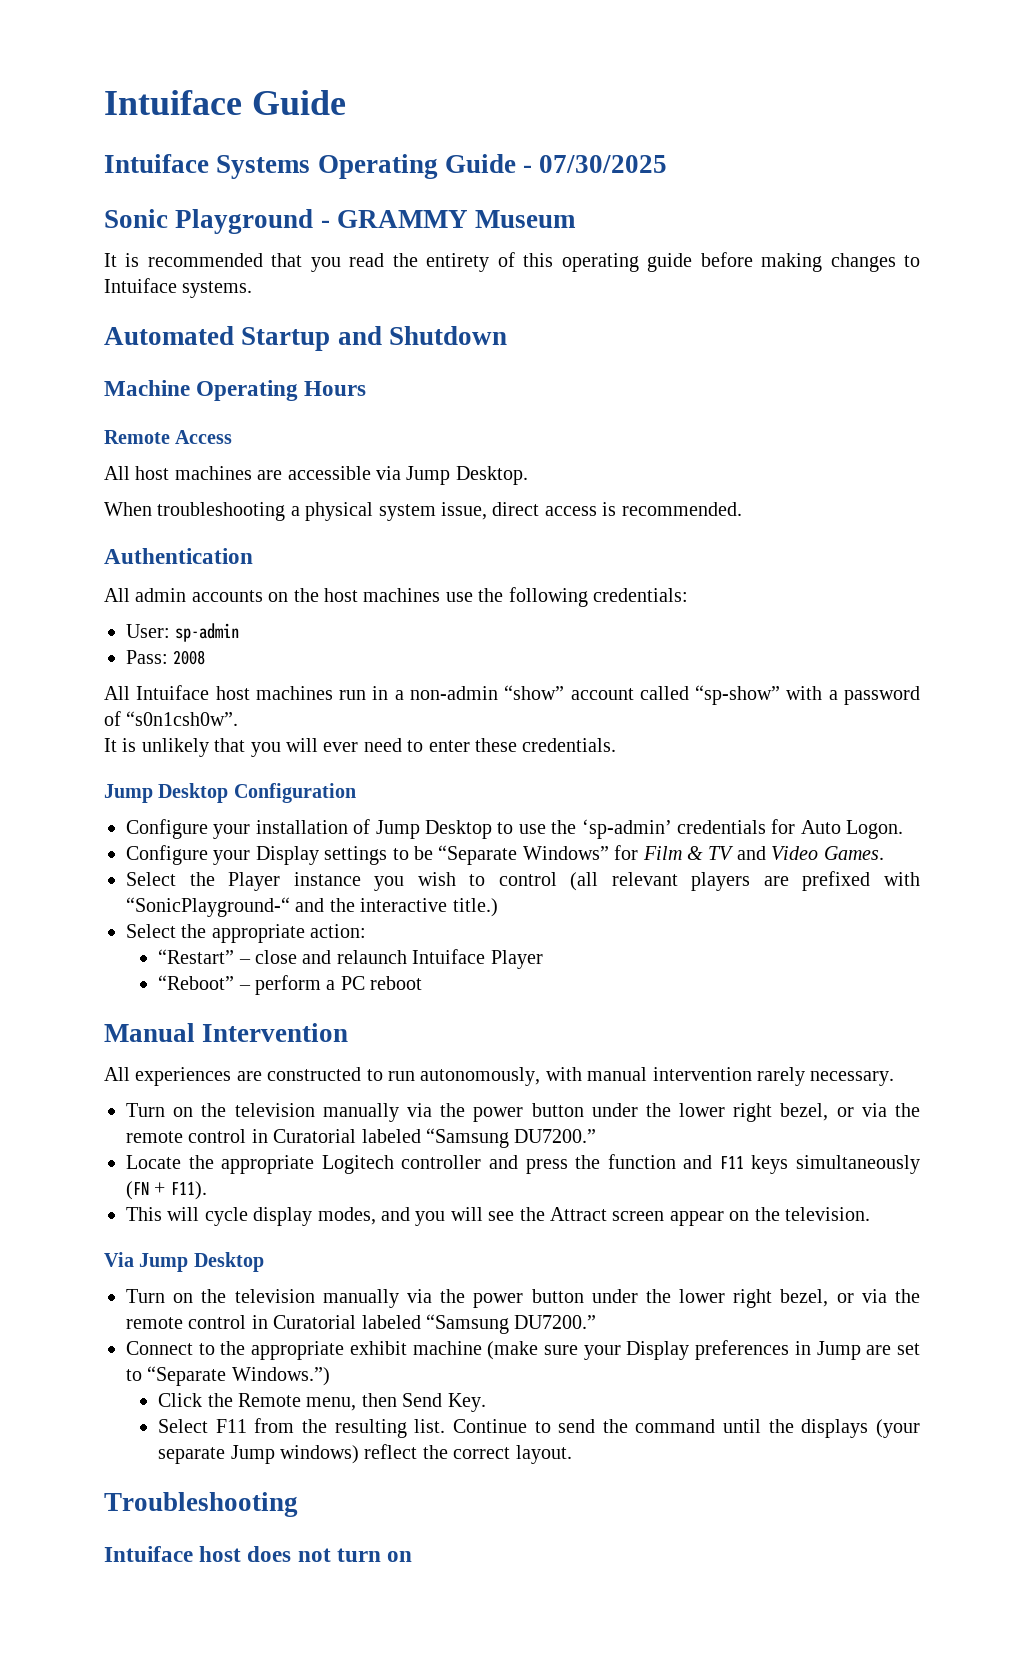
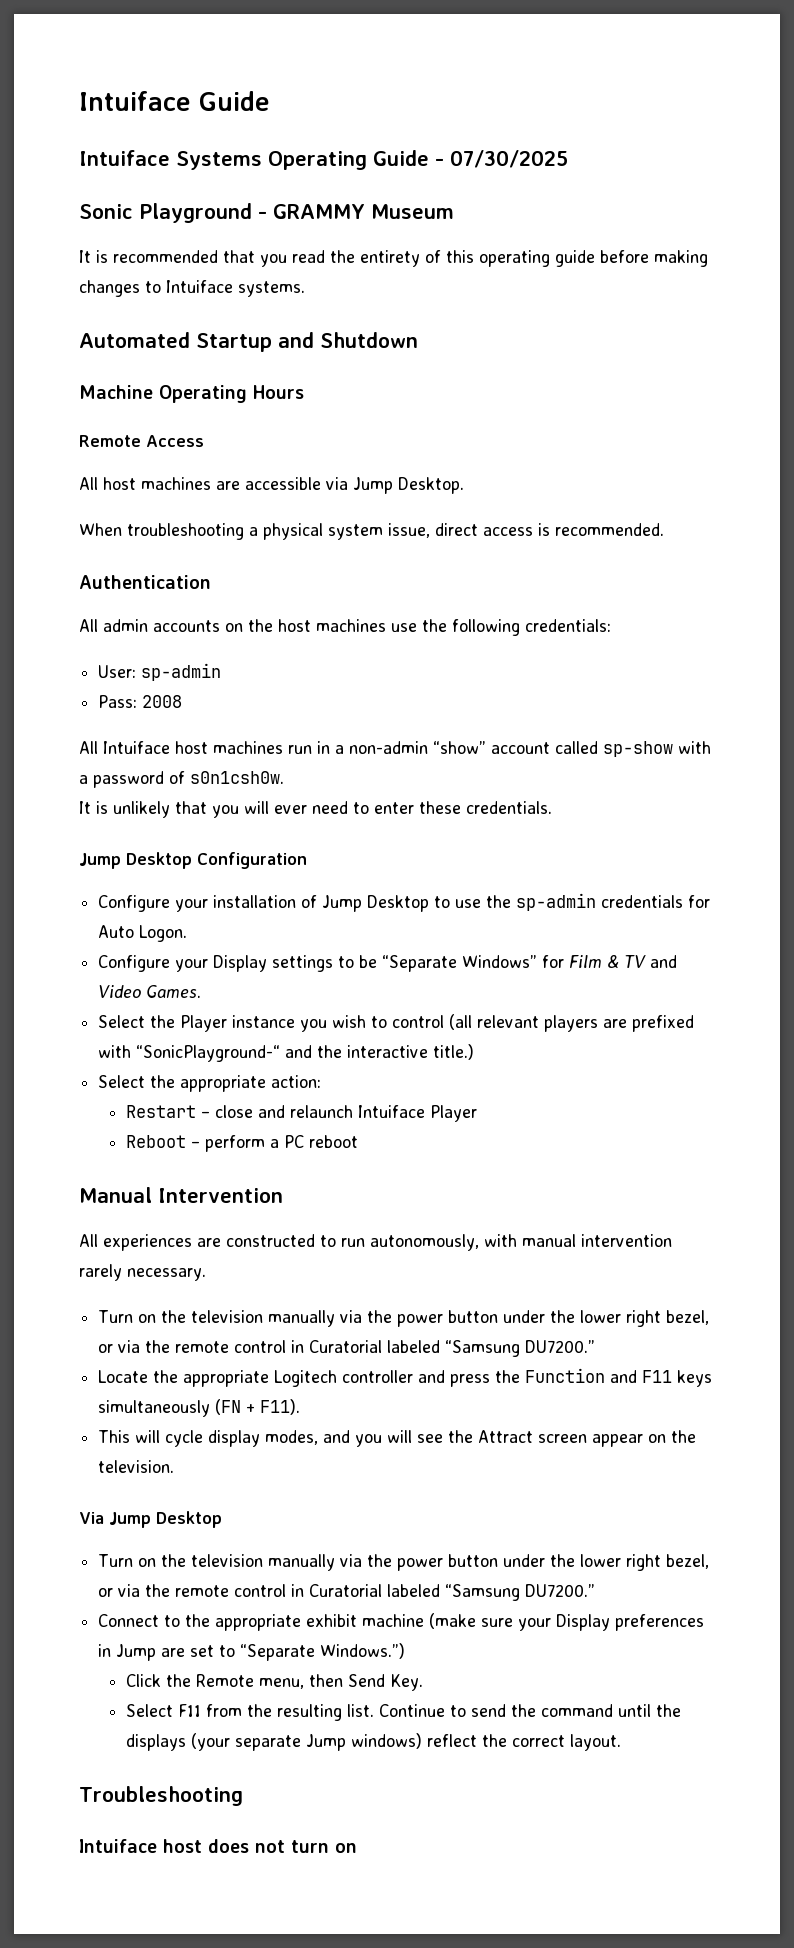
[695,685,781,705] “sp-show” -> [603,741,673,757] sp-show
[126,711,239,726] “s0n1csh0w”. -> [190,771,284,784] s0n1csh0w.
[581,819,672,839] ‘sp-admin’ -> [516,893,597,911] sp-admin
[158,949,235,964] “Restart” -> [126,1105,197,1118] Restart
[158,975,235,990] “Reboot” -> [126,1135,187,1148] Reboot
[607,1154,676,1169] function -> [525,1368,606,1383] Function

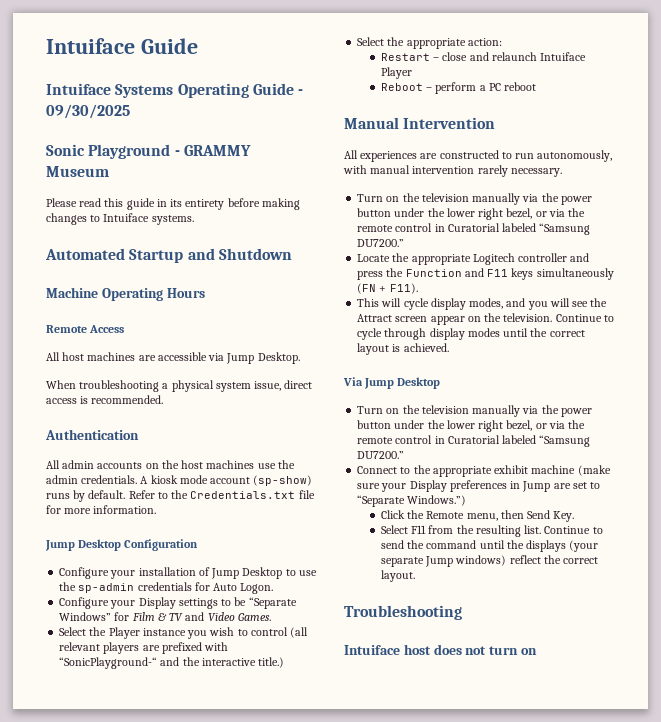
[450,150,568,168] 07/30/2025 -> [46,104,130,119] 09/30/2025
[79,250,595,267] It is recommended that you read the entirety of this operating guide -> [46,198,225,210] Please read this guide in its entirety
[452,619,611,636] [98,663,222,681] [98,695,183,708] [79,741,711,757] [79,771,284,788] [79,801,552,818] following credentials: // User: sp-admin // Pass: 2008 // All Intuiface host machines run in a non-admin “show” account called sp-show with a password of s0n1csh0w. // It is unlikely that you will ever need to enter these credentials. -> [46,475,313,486] [46,490,315,502] [46,505,157,514] admin credentials. A kiosk mode account (sp-show) runs by default. Refer to the Credentials.txt file for more information.
(175, 1466) none -> [555,314,614,322] [357,328,585,340] [357,343,449,355] Continue to cycle through display modes until the correct layout is achieved.

